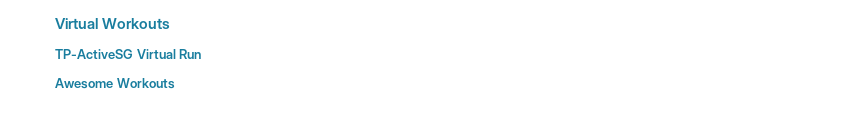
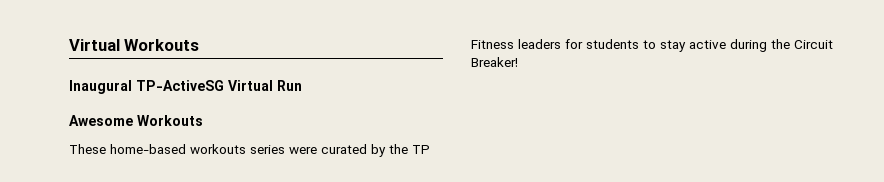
(171, 23) none -> [69,80,132,94] Inaugural
(175, 83) none -> [69,144,430,157] [471,39,833,52] [471,57,518,67] // These home-based workouts series were curated by the TP Fitness leaders for students to stay active during the Circuit Breaker!

